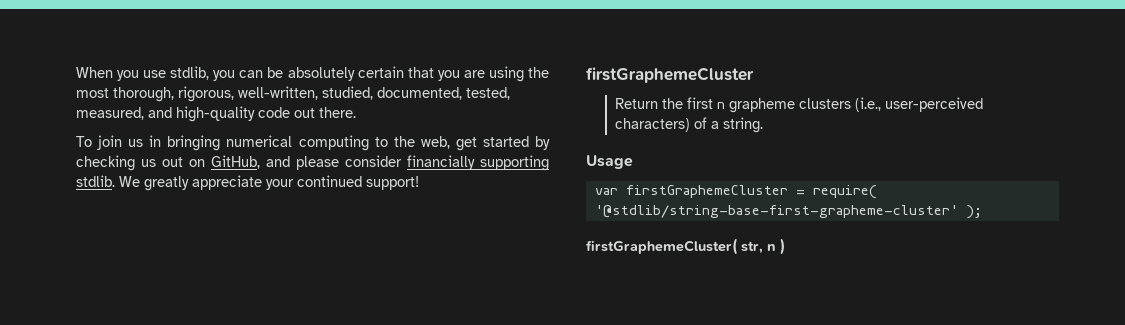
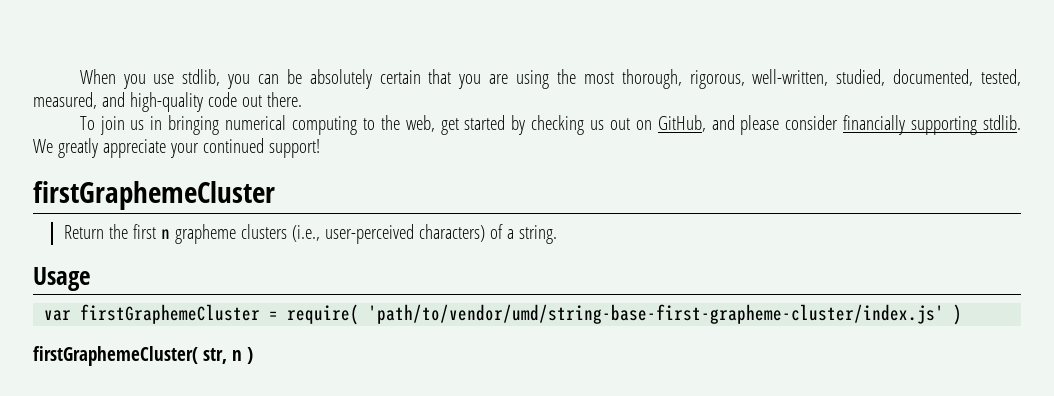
[594,205,982,219] '@stdlib/string-base-first-grapheme-cluster' ); -> [368,304,963,325] 'path/to/vendor/umd/string-base-first-grapheme-cluster/index.js' )

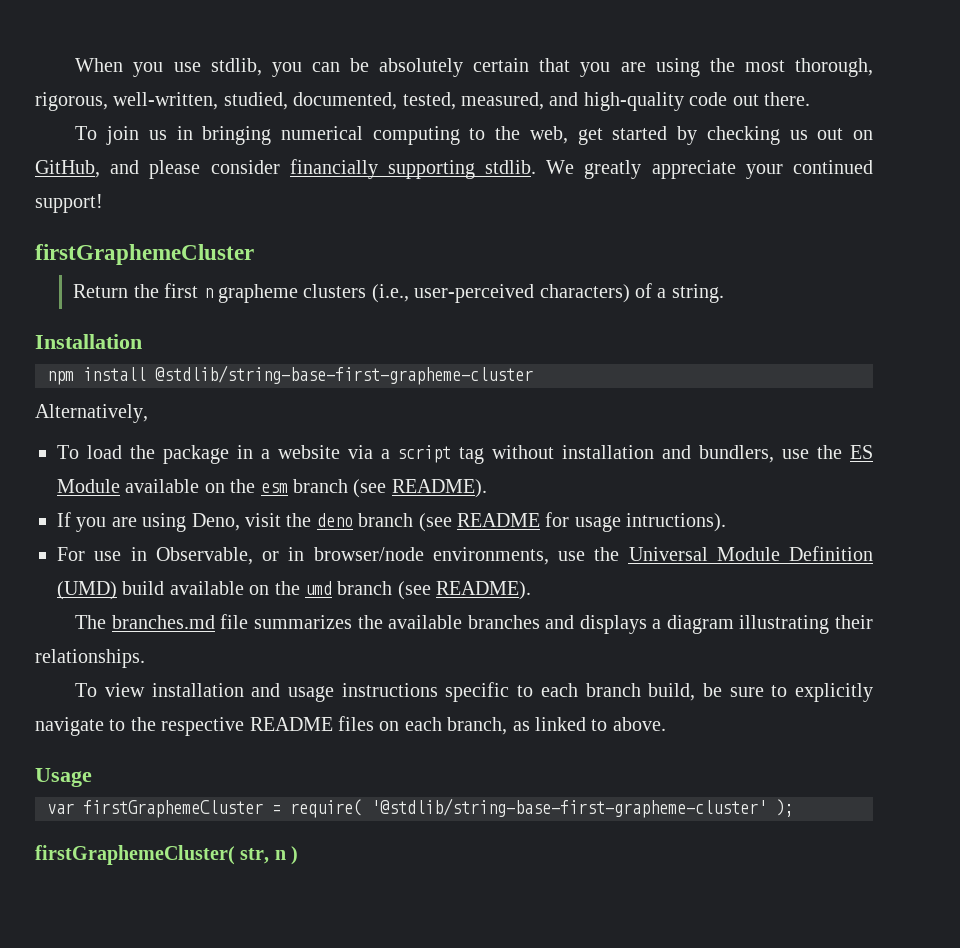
(557, 234) none -> [35,334,142,349] [47,365,533,385] [35,404,148,423] [57,445,874,464] [57,479,487,498] [57,512,727,532] [57,546,873,565] [57,581,532,600] [75,614,873,634] [35,649,145,668] [75,682,874,702] [35,716,666,736] // Installation // npm install @stdlib/string-base-first-grapheme-cluster // Alternatively, // To load the package in a website via a script tag without installation and bundlers, use the ES Module available on the esm branch (see README). // If you are using Deno, visit the deno branch (see README for usage intructions). // For use in Observable, or in browser/node environments, use the Universal Module Definition (UMD) build available on the umd branch (see README). // The branches.md file summarizes the available branches and displays a diagram illustrating their relationships. // To view installation and usage instructions specific to each branch build, be sure to explicitly navigate to the respective README files on each branch, as linked to above.
[368,304,963,325] 'path/to/vendor/umd/string-base-first-grapheme-cluster/index.js' ) -> [371,798,794,818] '@stdlib/string-base-first-grapheme-cluster' );

